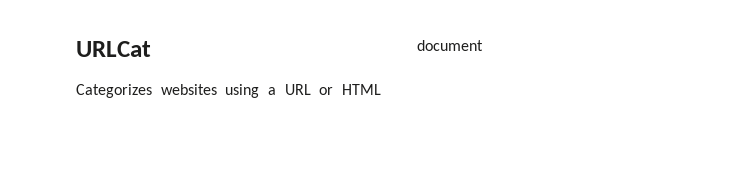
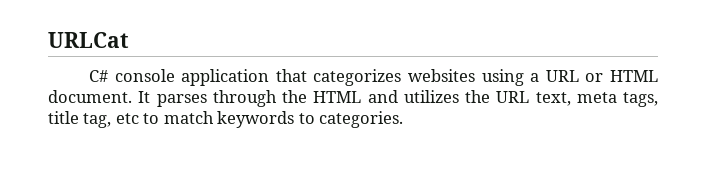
[76,84,152,98] Categorizes -> [89,69,402,86] C# console application that categorizes
[417,40,483,51] document -> [48,90,658,107] [48,111,404,128] document. It parses through the HTML and utilizes the URL text, meta tags, title tag, etc to match keywords to categories.

